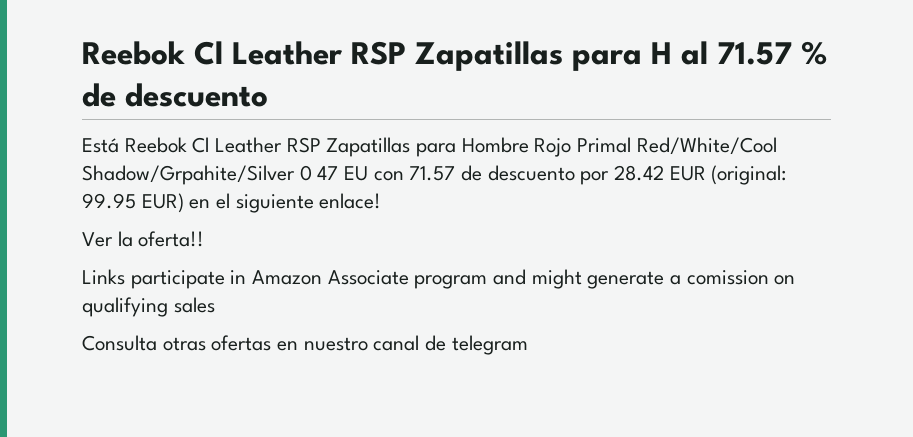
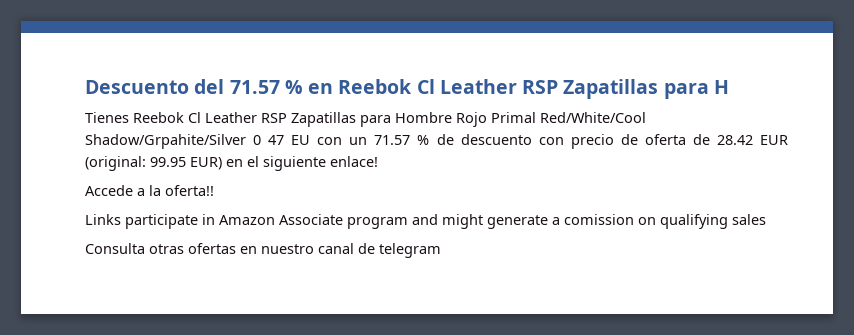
(82, 53) none -> [85,79,334,94] Descuento del 71.57 % en
[681,41,827,65] [82,83,268,107] [82,138,119,153] al 71.57 % de descuento // Está -> [85,112,129,123] // Tienes
[409,165,610,185] 71.57 de descuento por -> [349,134,710,149] un 71.57 % de descuento con precio de oferta de
[82,232,113,247] Ver -> [85,185,145,196] Accede a

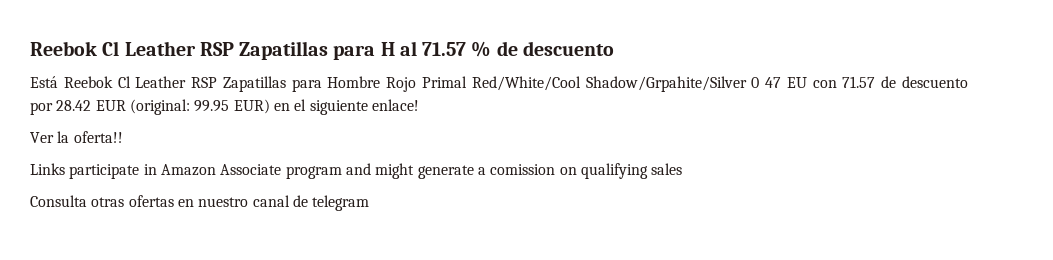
[85,79,334,94] Descuento del 71.57 % en -> (30, 48) none
[85,112,129,123] // Tienes -> [399,41,614,57] [30,76,58,88] al 71.57 % de descuento // Está
[349,134,710,149] un 71.57 % de descuento con precio de oferta de -> [842,76,969,88] [30,102,53,115] 71.57 de descuento por
[85,185,145,196] Accede a -> [30,132,54,143] Ver

